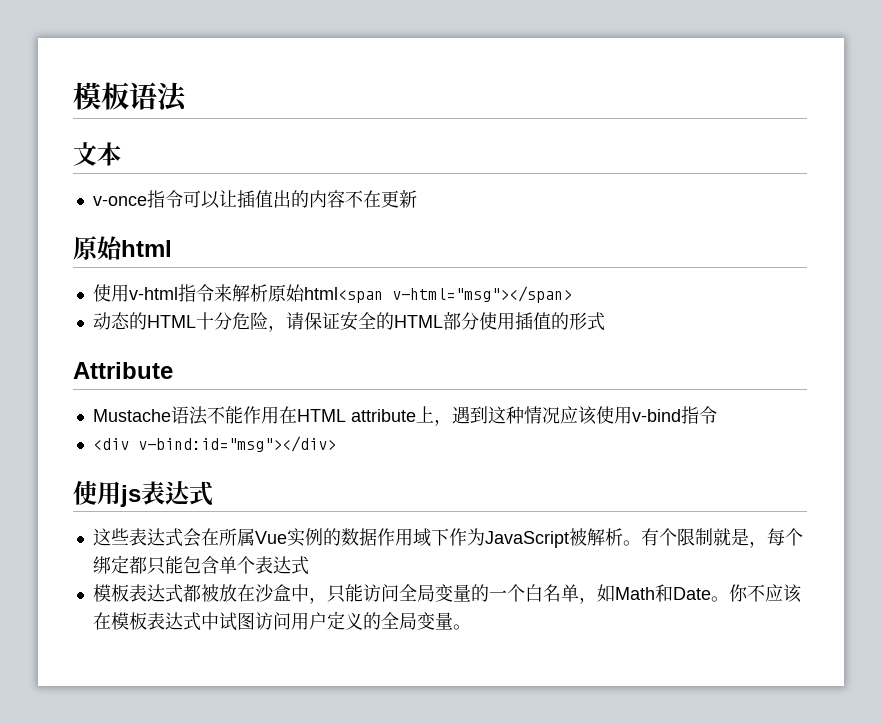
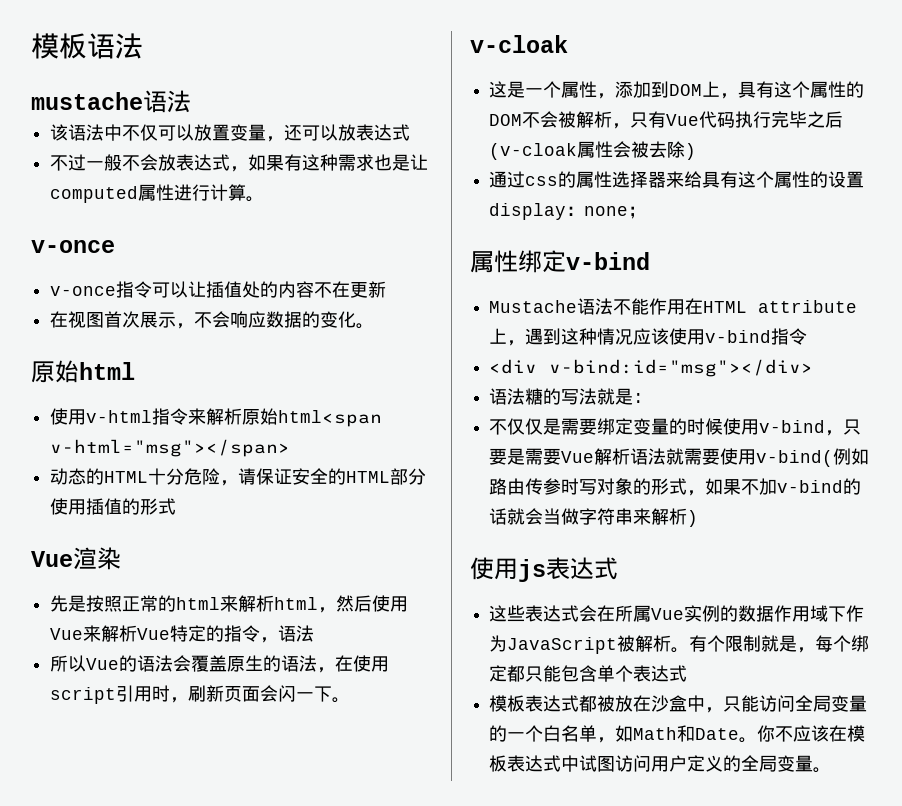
[73,142,121,166] 文本 -> [31,90,191,113] [50,124,411,142] [50,154,429,172] [50,184,265,203] [31,240,115,253] mustache语法 // 该语法中不仅可以放置变量，还可以放表达式 // 不过一般不会放表达式，如果有这种需求也是让computed属性进行计算。 // v-once
[272,190,291,208] 出 -> [242,281,261,298] 处
(417, 199) none -> [50,311,375,329] // 在视图首次展示，不会响应数据的变化。
[73,362,173,379] Attribute -> [31,547,121,570] [50,595,409,613] [50,625,315,643] [50,655,390,673] [50,685,351,704] [470,35,568,53] [489,81,865,99] [489,111,844,129] [489,141,697,160] [489,171,865,188] [489,203,647,220] [470,250,650,273] Vue渲染 // 先是按照正常的html来解析html，然后使用Vue来解析Vue特定的指令，语法 // 所以Vue的语法会覆盖原生的语法，在使用script引用时，刷新页面会闪一下。 // v-cloak // 这是一个属性，添加到DOM上，具有这个属性的DOM不会被解析，只有Vue代码执行完毕之后(v-cloak属性会被去除) // 通过css的属性选择器来给具有这个属性的设置display：none； // 属性绑定v-bind
(336, 444) none -> [489,388,645,405] [489,418,862,436] [489,448,870,467] [489,478,862,496] [489,508,699,527] // 语法糖的写法就是: // 不仅仅是需要绑定变量的时候使用v-bind，只要是需要Vue解析语法就需要使用v-bind(例如路由传参时写对象的形式，如果不加v-bind的话就会当做字符串来解析)

